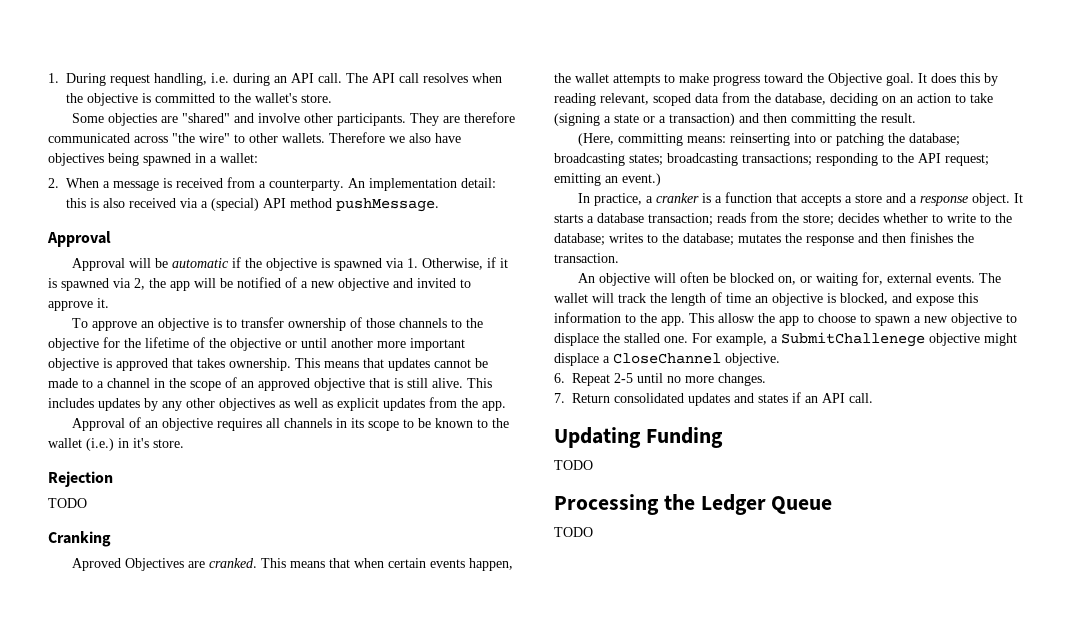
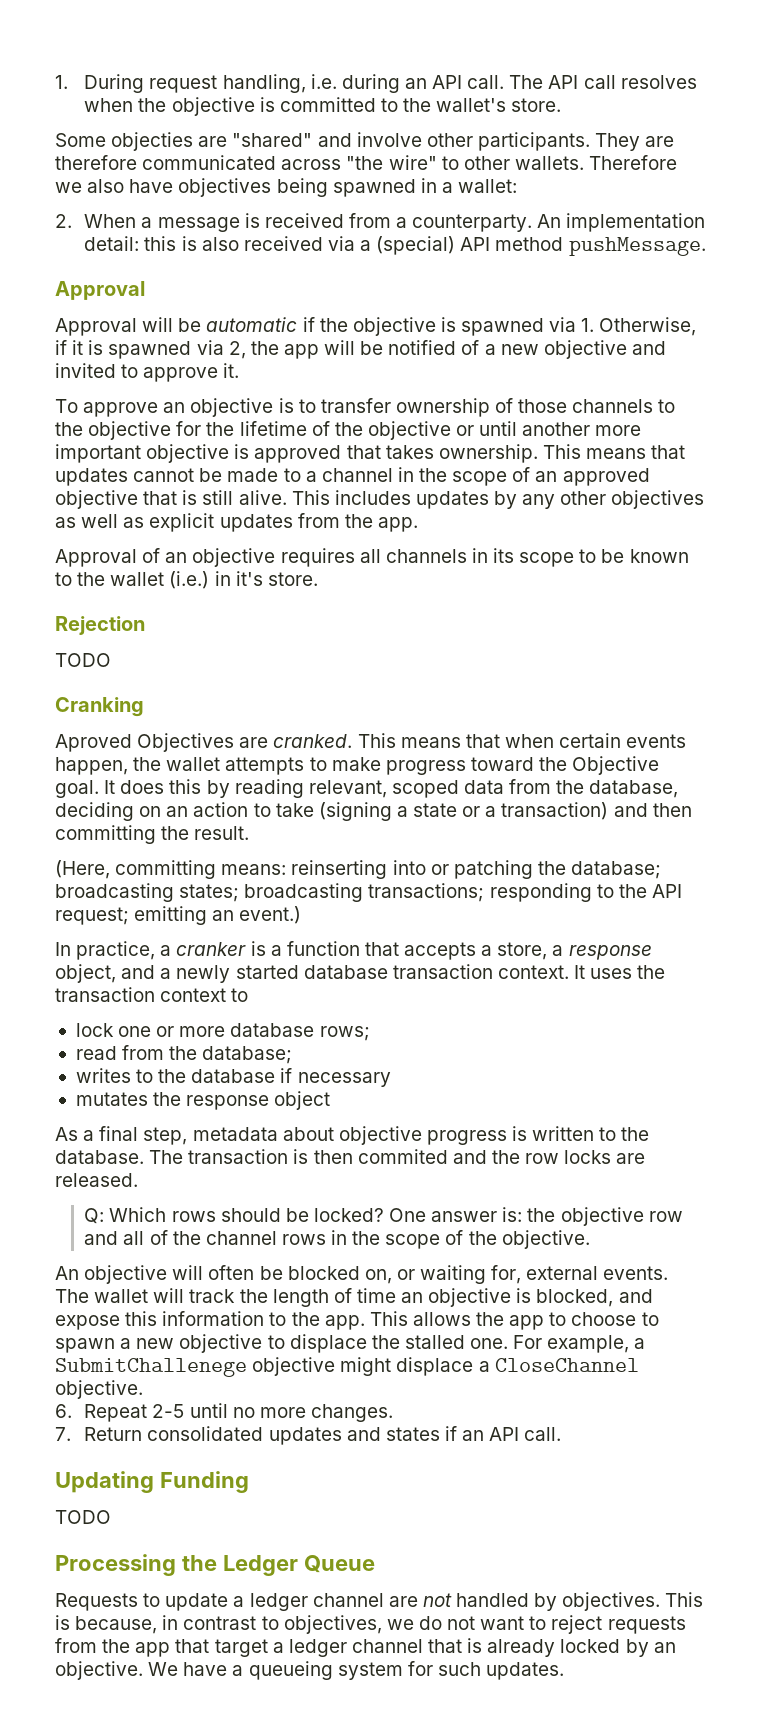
[855,193,1024,206] [554,212,1012,226] [554,233,605,246] store and a response object. It starts a database transaction; reads from the store; decides whether to write to the database; -> [497,942,652,960] [55,964,666,983] [55,987,249,1002] [75,1023,370,1041] [75,1045,293,1064] store, a response object, and a newly started database transaction context. It uses the transaction context to // lock one or more database rows; // read from the database; //
[683,232,974,246] [554,253,619,263] database; mutates the response and then finishes the transaction. -> [191,1068,391,1087] [75,1091,331,1110] [55,1126,650,1145] [55,1149,646,1164] [55,1173,138,1187] [84,1207,683,1226] [84,1230,590,1249] database if necessary // mutates the response object // As a final step, metadata about objective progress is written to the database. The transaction is then commited and the row locks are released. // Q: Which rows should be locked? One answer is: the objective row and all of the channel rows in the scope of the objective.
[718,313,755,323] allosw -> [412,1312,471,1326] allows
[554,527,593,537] TODO -> [55,1592,704,1611] [55,1615,686,1634] [55,1638,676,1657] [55,1661,565,1680] Requests to update a ledger channel are not handled by objectives. This is because, in contrast to objectives, we do not want to reject requests from the app that target a ledger channel that is already locked by an objective. We have a queueing system for such updates.

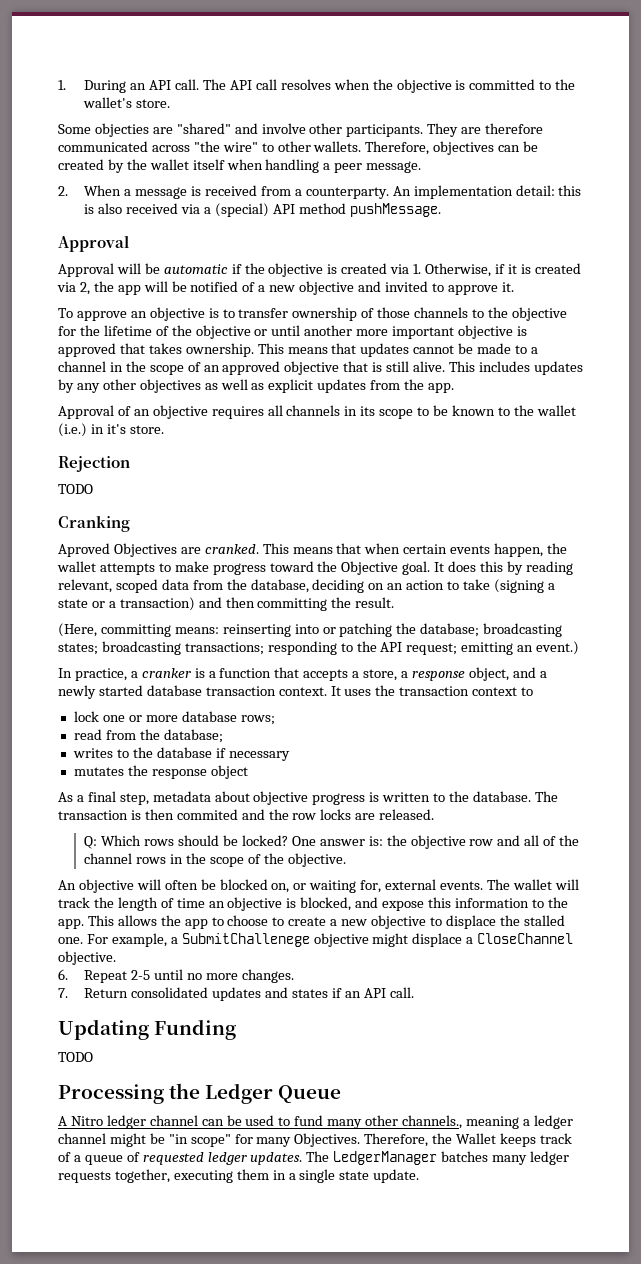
[149,74,400,93] request handling, i.e. during -> (127, 86) none
[589,155,678,170] [55,178,518,197] Therefore we also have objectives being spawned in a wallet: -> [365,141,539,155] [58,159,422,173] Therefore, objectives can be created by the wallet itself when handling a peer message.
[461,318,545,336] spawned -> [341,263,388,274] created
[108,341,192,359] spawned -> [534,263,581,274] created
[55,1338,115,1353] spawn -> [288,917,327,926] create
[55,1592,704,1611] [55,1615,686,1634] [55,1638,676,1657] [55,1661,565,1680] Requests to update a ledger channel are not handled by objectives. This is because, in contrast to objectives, we do not want to reject requests from the app that target a ledger channel that is already locked by an objective. We have a queueing system for such updates. -> [58,1115,573,1129] [58,1133,572,1147] [58,1151,570,1165] [58,1169,420,1183] A Nitro ledger channel can be used to fund many other channels., meaning a ledger channel might be "in scope" for many Objectives. Therefore, the Wallet keeps track of a queue of requested ledger updates. The LedgerManager batches many ledger requests together, executing them in a single state update.

